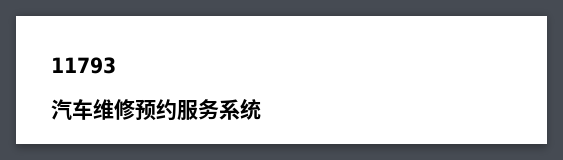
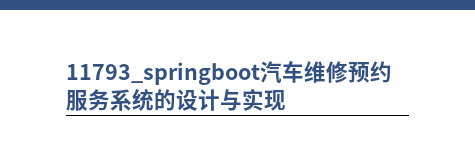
[51,57,116,74] 11793 // -> [66,62,260,85] 11793_springboot
(261, 109) none -> [154,88,286,111] 的设计与实现

